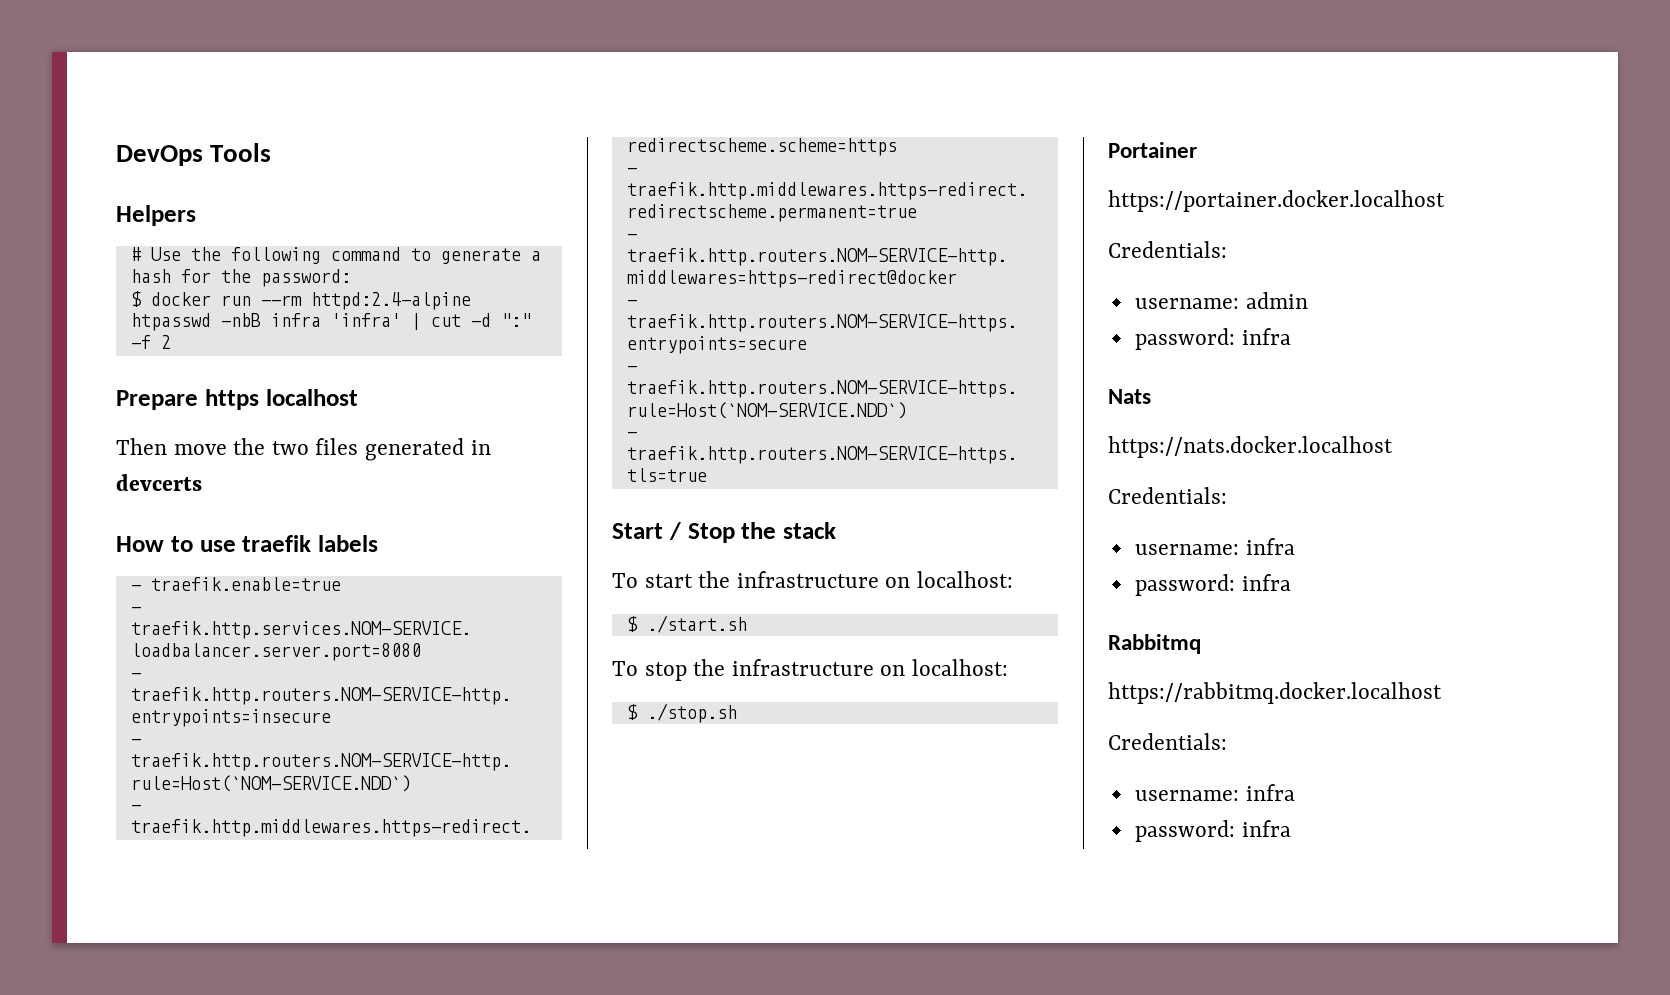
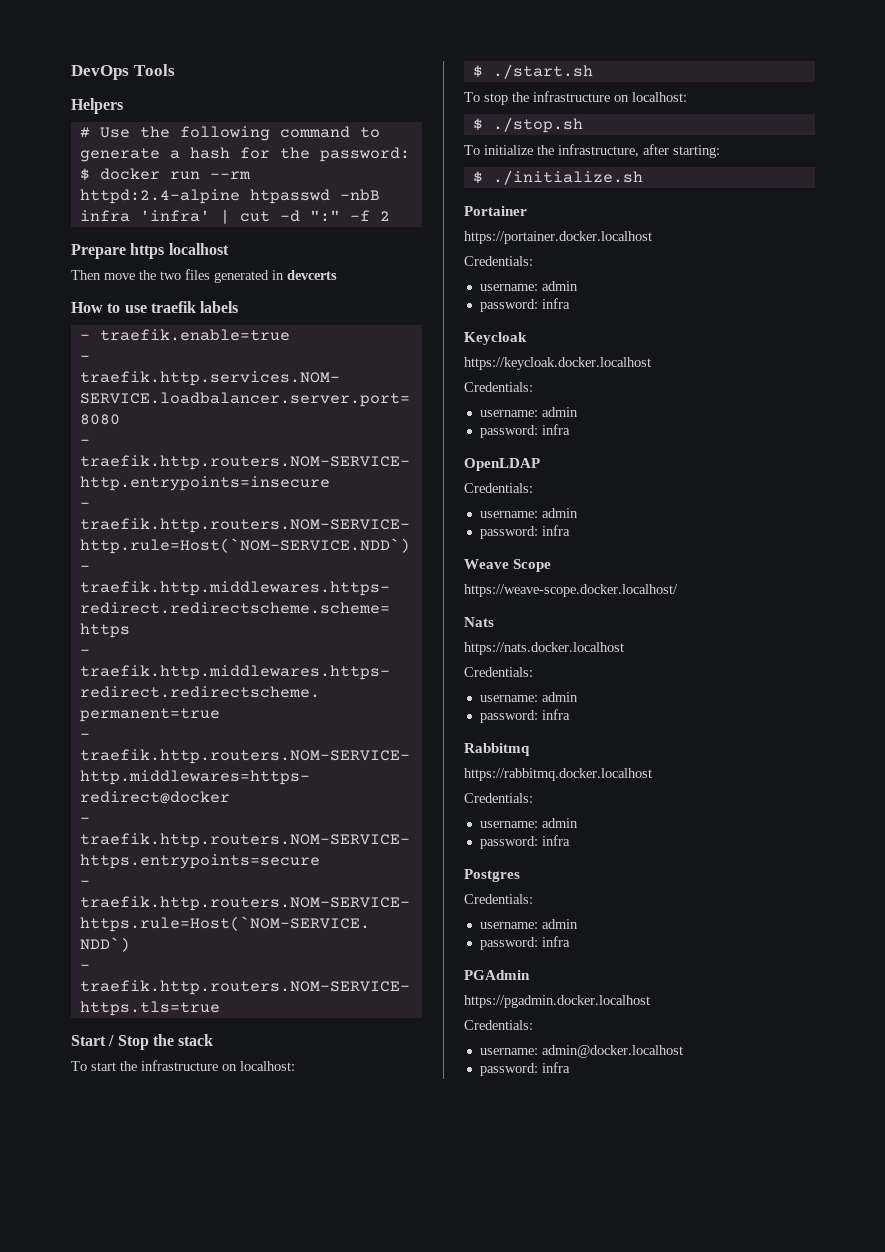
(737, 713) none -> [464,144,720,158] [472,170,643,185] // To initialize the infrastructure, after starting: // $ ./initialize.sh
(1291, 336) none -> [464,332,527,345] [464,357,651,370] [464,382,533,392] [479,407,578,417] [479,424,570,438] [464,458,540,471] [464,483,533,493] [479,508,578,518] [479,525,570,539] [464,559,552,572] [464,584,678,597] // Keycloak // https://keycloak.docker.localhost // Credentials: // username: admin // password: infra // OpenLDAP // Credentials: // username: admin // password: infra // Weave Scope // https://weave-scope.docker.localhost/
[1245,538,1295,555] infra -> [541,692,578,702] admin
[1245,784,1295,801] [1134,820,1291,842] infra // password: infra -> [541,818,578,828] [479,835,570,849] [464,869,520,882] [464,894,533,904] [479,919,578,929] [479,936,570,950] [464,970,530,980] [464,995,650,1008] [464,1020,533,1030] [479,1045,683,1058] [479,1062,570,1076] admin // password: infra // Postgres // Credentials: // username: admin // password: infra // PGAdmin // https://pgadmin.docker.localhost // Credentials: // username: admin@docker.localhost // password: infra

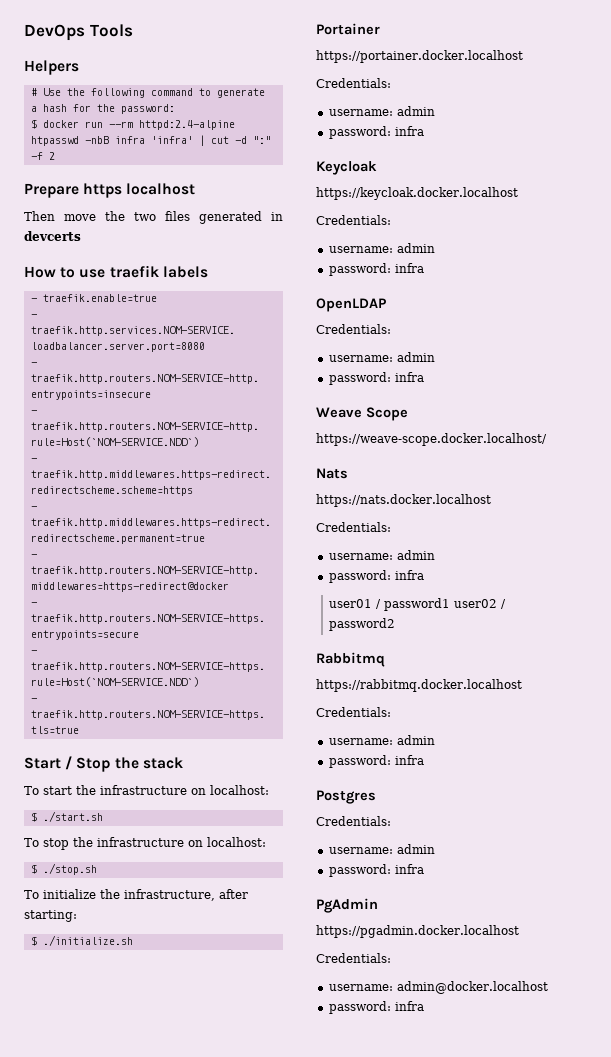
(570, 714) none -> [329,598,507,611] [329,618,396,631] // user01 / password1 user02 / password2
[464,970,530,980] PGAdmin -> [316,898,378,913] PgAdmin

